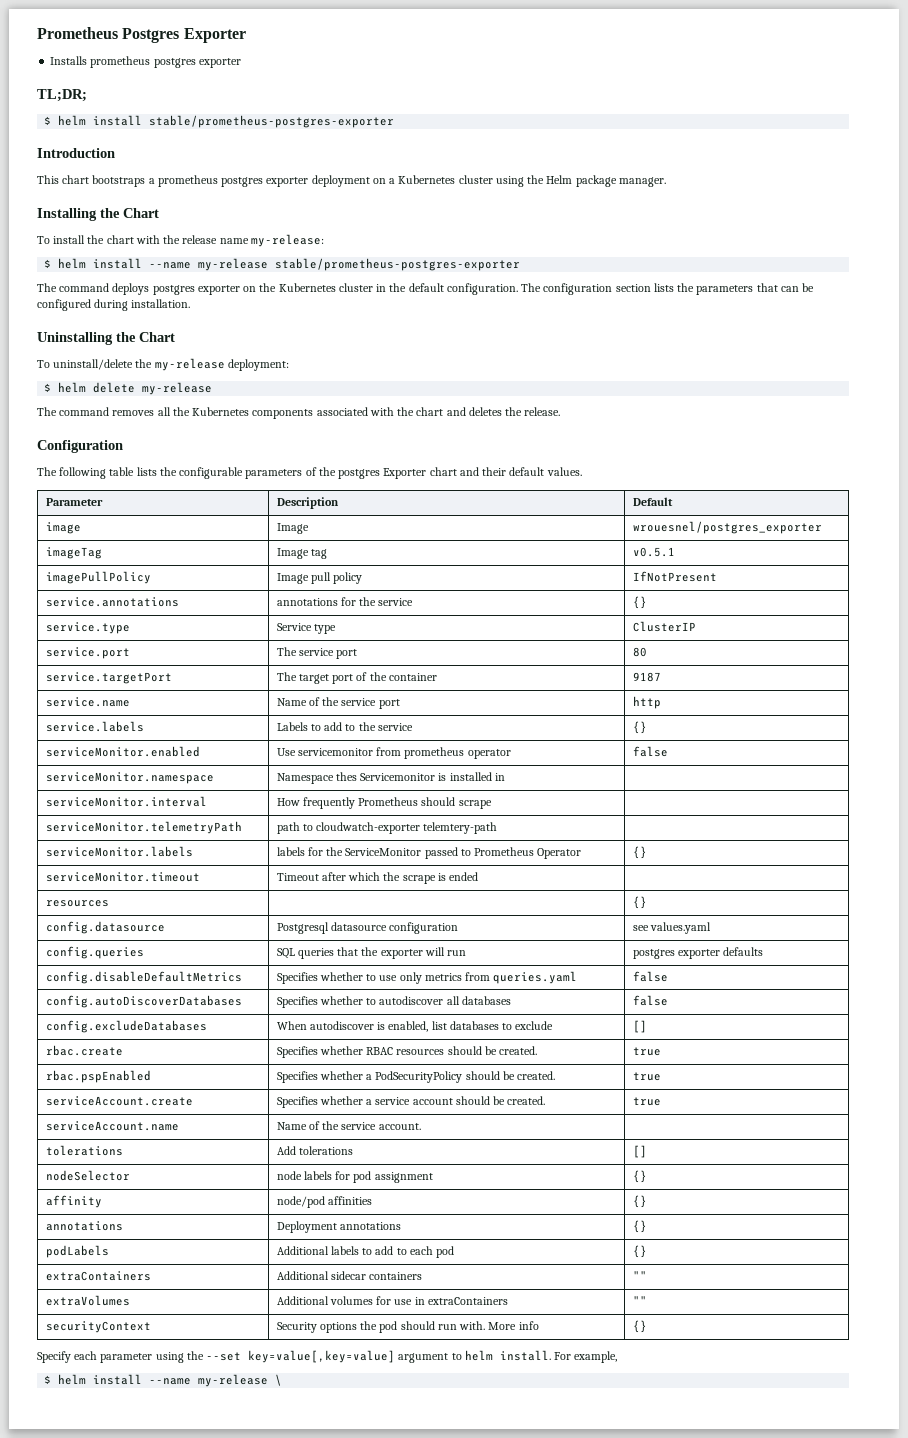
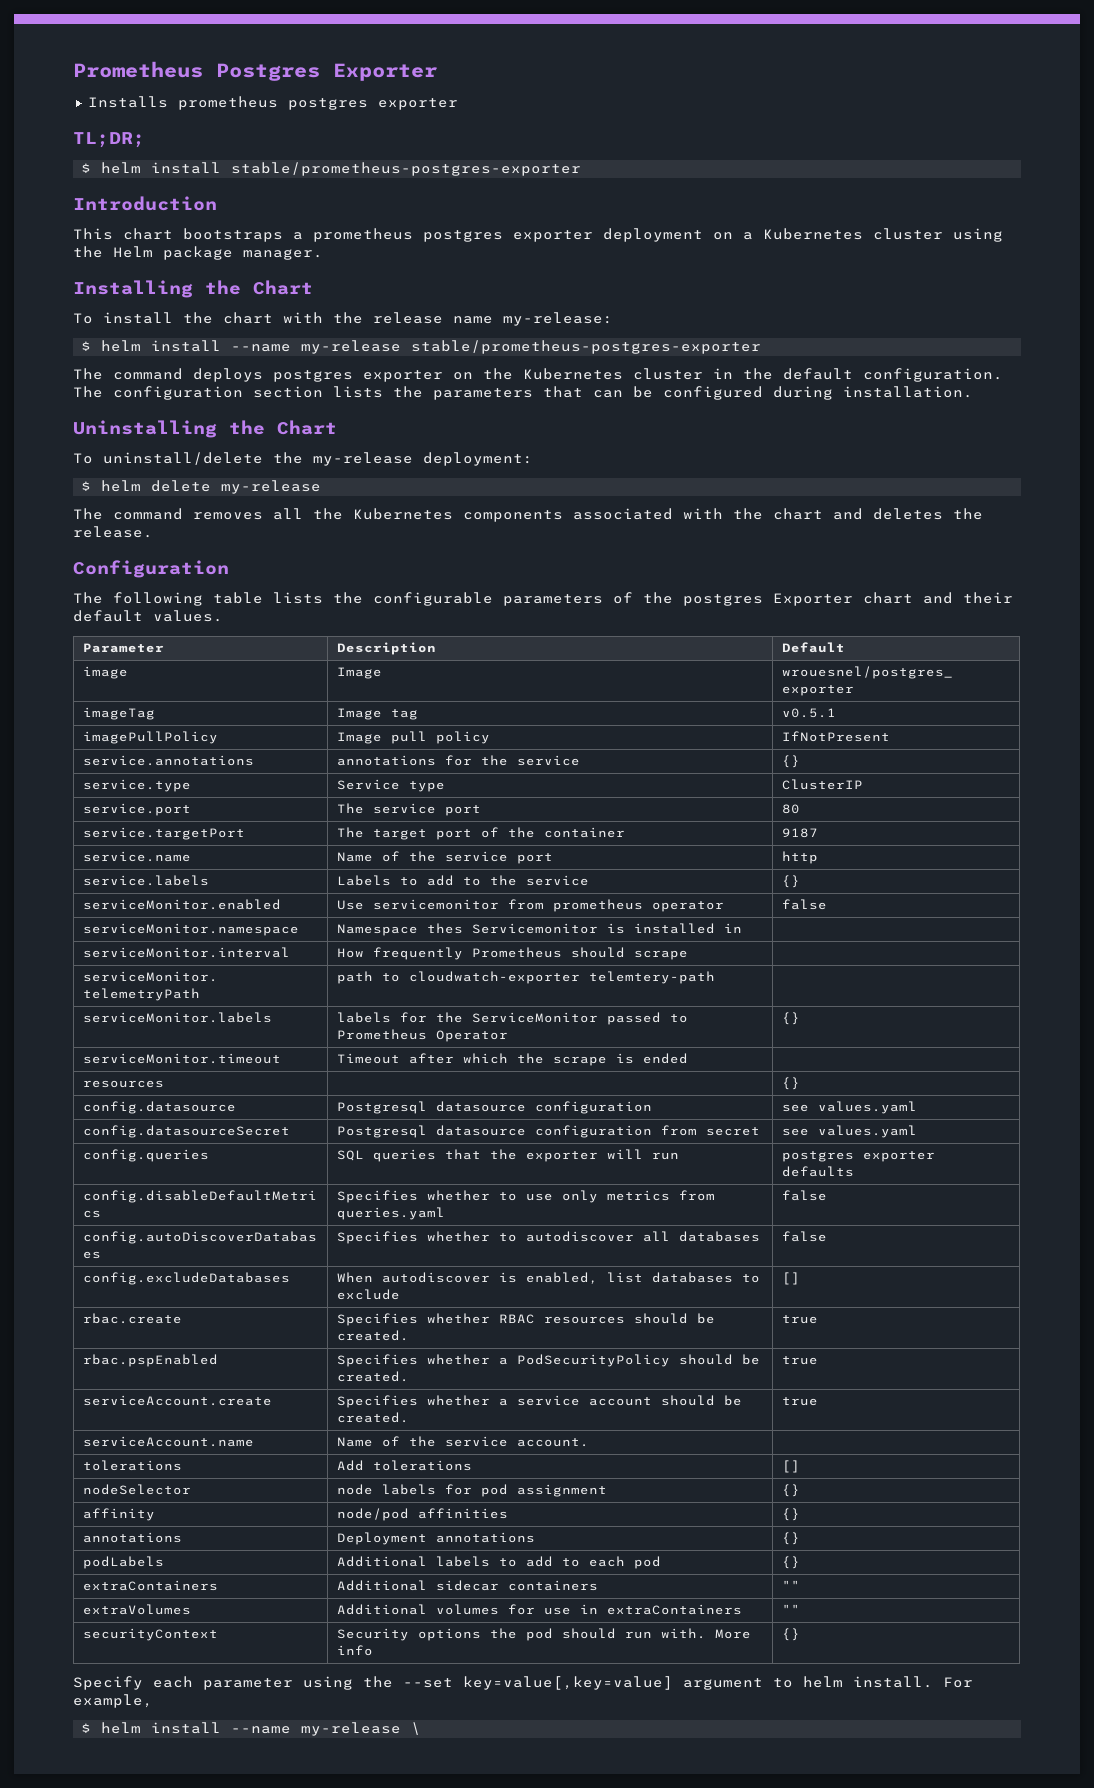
(711, 928) none -> [83,1125,291,1138] [337,1125,761,1138] [782,1125,918,1138] // config.datasourceSecret | Postgresql datasource configuration from secret | see values.yaml

